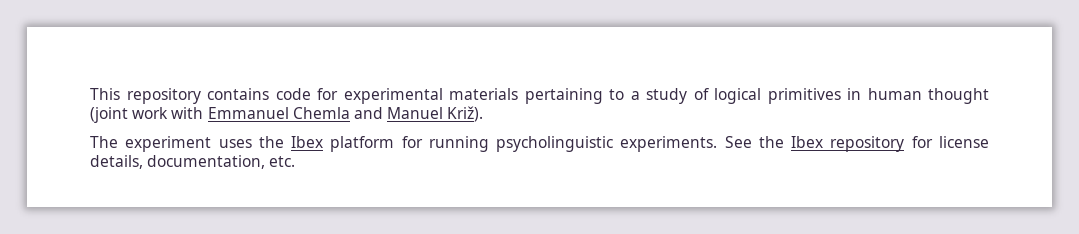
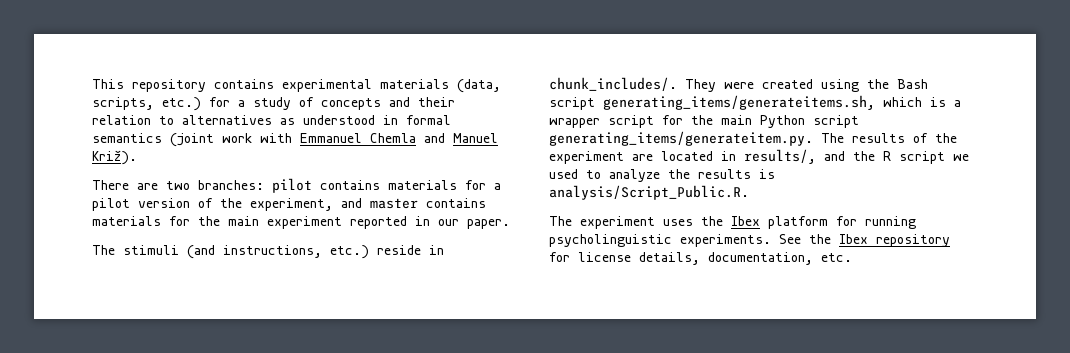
[275,88,989,104] code for experimental materials pertaining to a study of logical primitives in human thought -> [282,79,501,93] [92,97,455,111] [92,115,451,125] [92,133,162,143] experimental materials (data, scripts, etc.) for a study of concepts and their relation to alternatives as understood in formal semantics
(484, 114) none -> [92,178,501,193] [92,198,486,211] [92,216,510,229] [92,245,444,259] [549,77,928,92] [549,95,961,110] [549,115,859,128] [549,131,957,146] [549,149,969,164] [549,169,775,182] [549,185,749,200] // There are two branches: pilot contains materials for a pilot version of the experiment, and master contains materials for the main experiment reported in our paper. // The stimuli (and instructions, etc.) reside in chunk_includes/. They were created using the Bash script generating_items/generateitems.sh, which is a wrapper script for the main Python script generating_items/generateitem.py. The results of the experiment are located in results/, and the R script we used to analyze the results is analysis/Script_Public.R.

